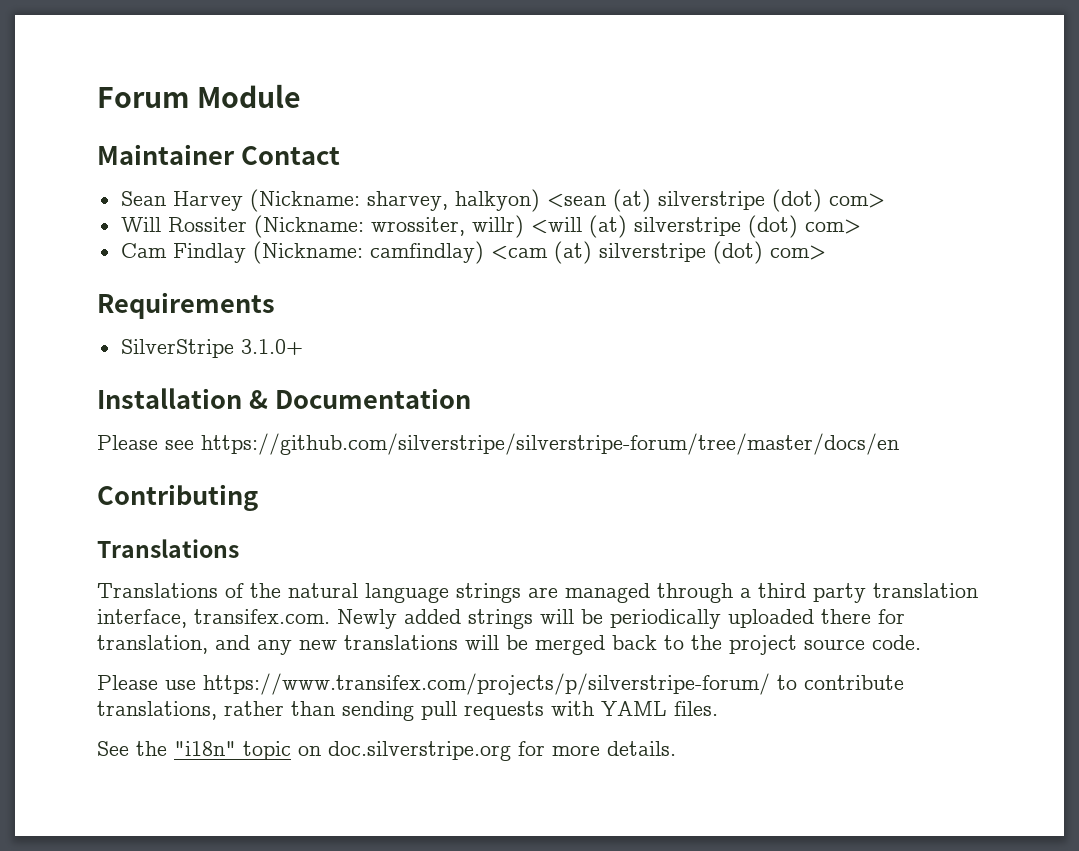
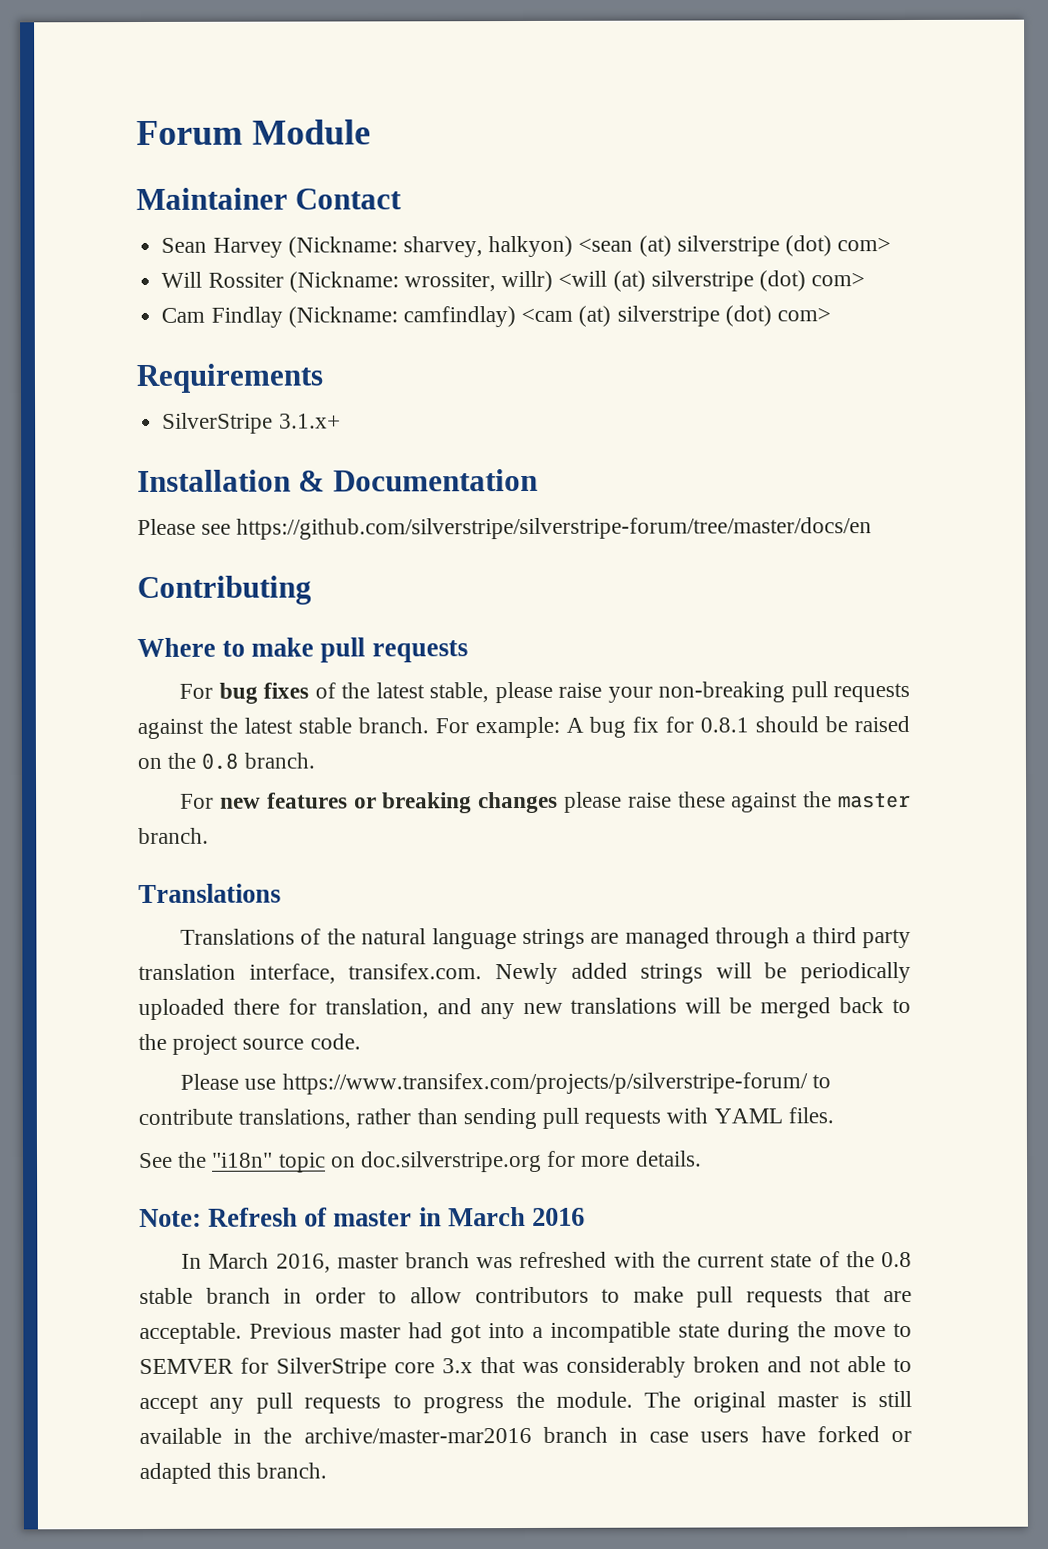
[240,339,303,355] 3.1.0+ -> [278,413,341,429] 3.1.x+
(258, 497) none -> [137,637,468,663] [179,681,910,704] [137,715,911,740] [137,752,315,770] [180,791,912,814] [138,827,209,845] // Where to make pull requests // For bug fixes of the latest stable, please raise your non-breaking pull requests against the latest stable branch. For example: A bug fix for 0.8.1 should be raised on the 0.8 branch. // For new features or breaking changes please raise these against the master branch.
(676, 748) none -> [139,1206,585,1228] [181,1251,912,1273] [139,1286,913,1308] [139,1321,912,1345] [139,1356,912,1379] [139,1390,912,1415] [139,1426,913,1445] [139,1462,328,1485] // Note: Refresh of master in March 2016 // In March 2016, master branch was refreshed with the current state of the 0.8 stable branch in order to allow contributors to make pull requests that are acceptable. Previous master had got into a incompatible state during the move to SEMVER for SilverStripe core 3.x that was considerably broken and not able to accept any pull requests to progress the module. The original master is still available in the archive/master-mar2016 branch in case users have forked or adapted this branch.

